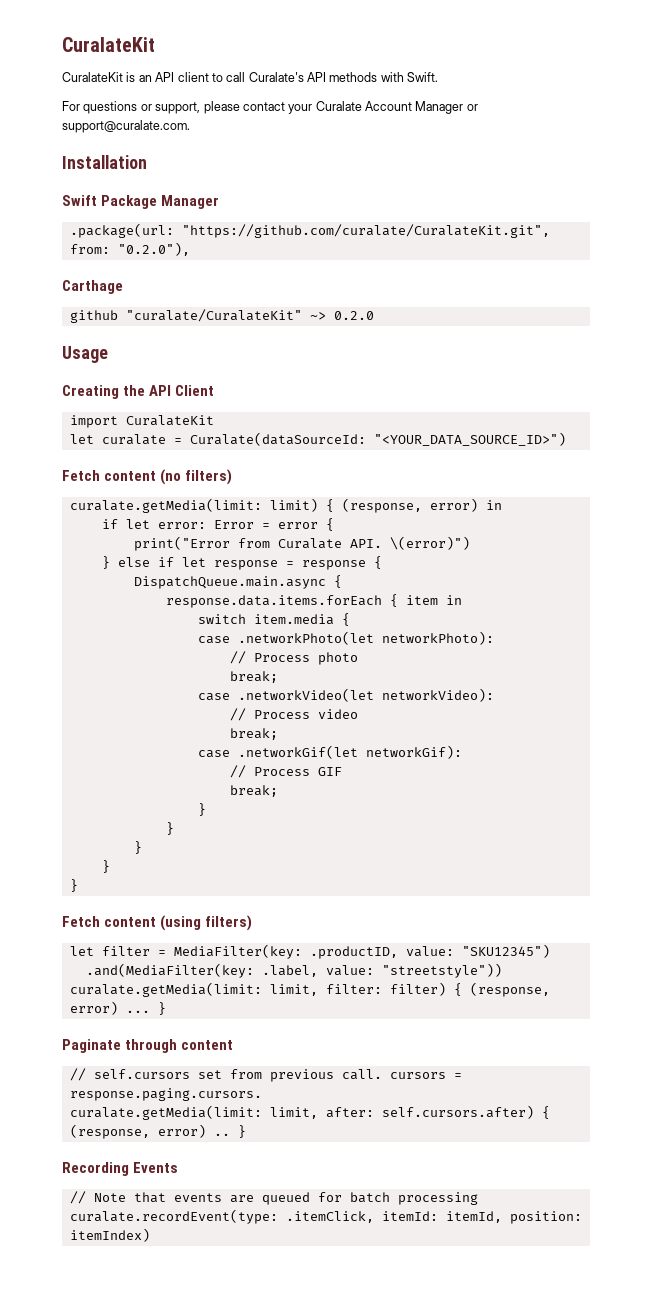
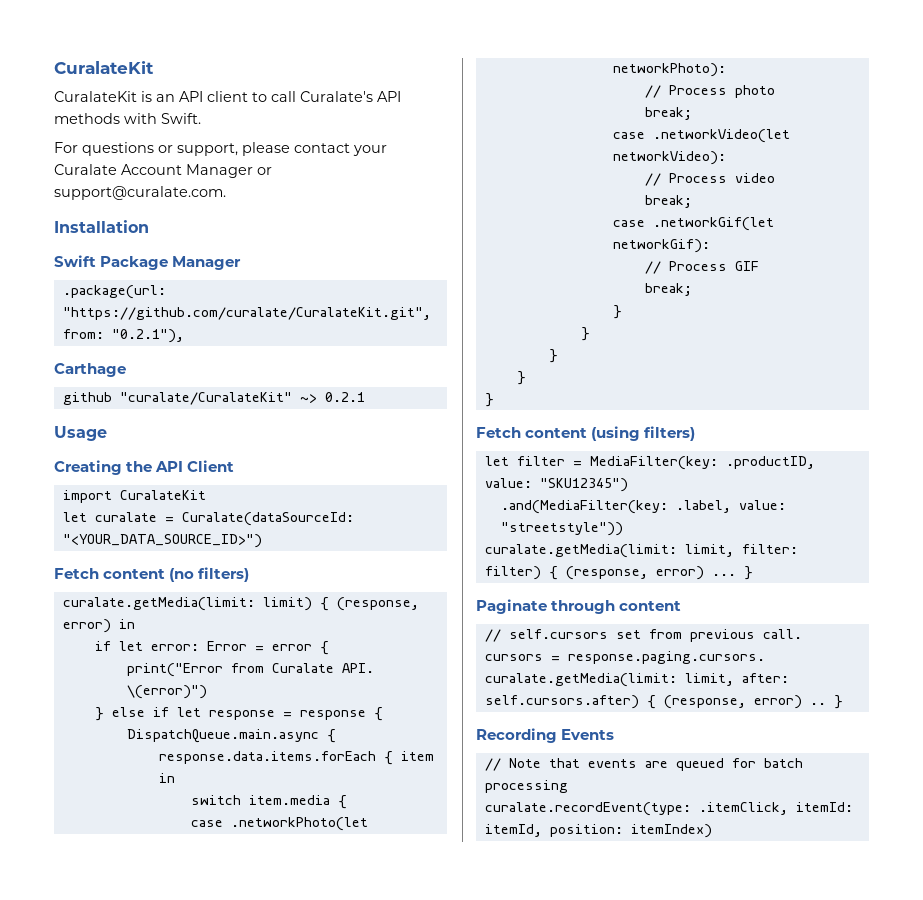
[117,242,190,256] "0.2.0"), -> [111,329,184,343] "0.2.1"),
[333,311,374,320] 0.2.0 -> [324,392,365,402] 0.2.1

